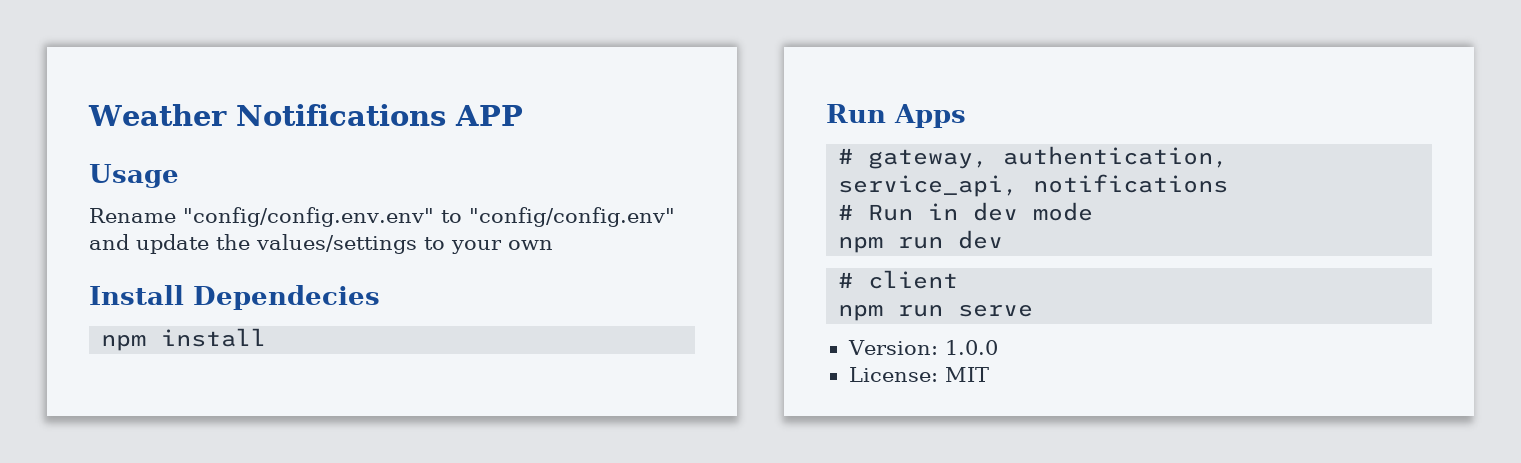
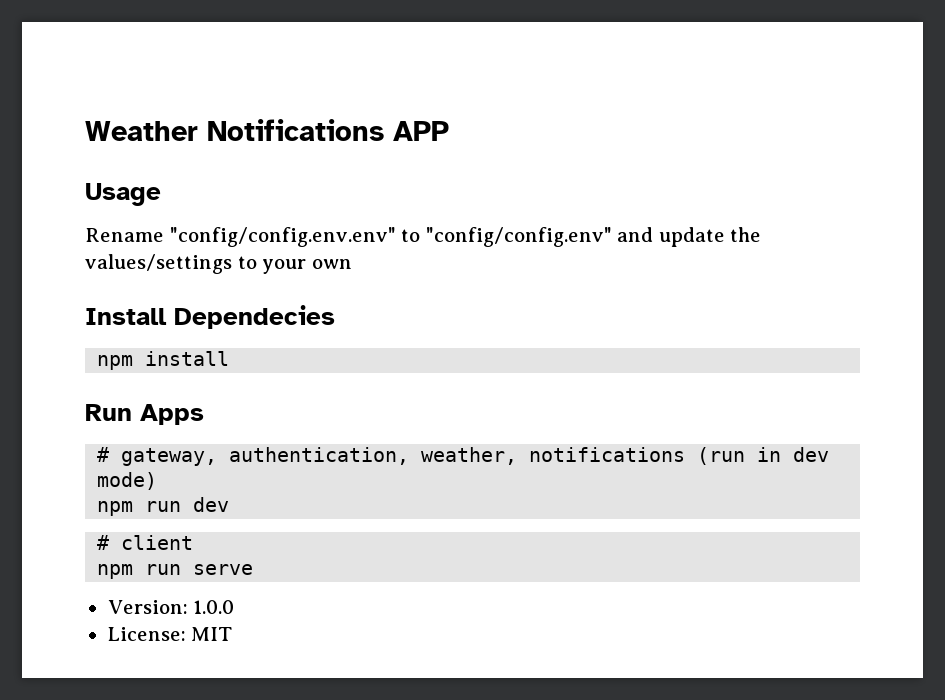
[838,175,1019,197] service_api, -> [421,447,518,465] weather,
[838,204,914,221] // # Run -> [697,447,746,465] (run
[1033,202,1094,221] mode -> [97,472,158,490] mode)

